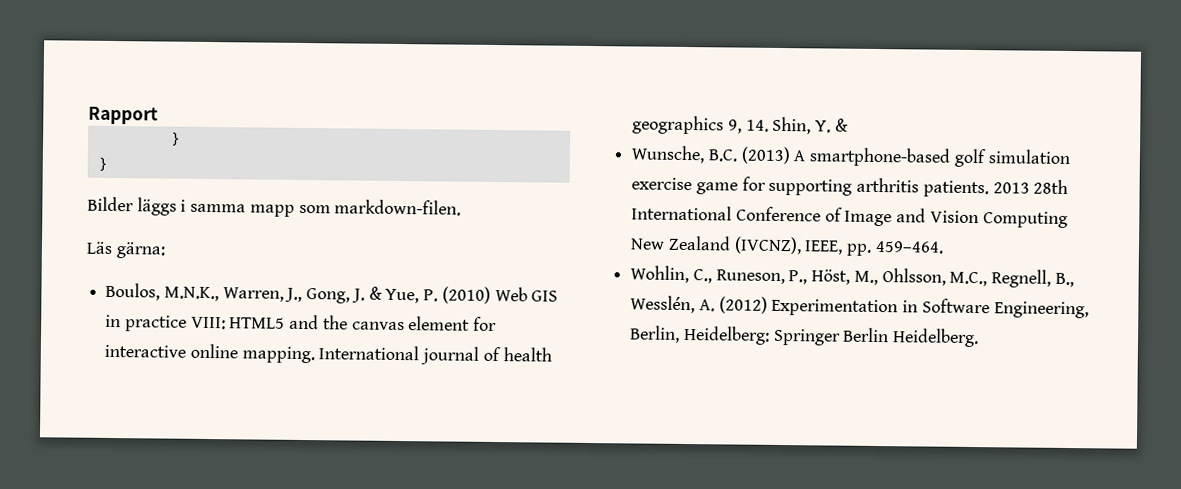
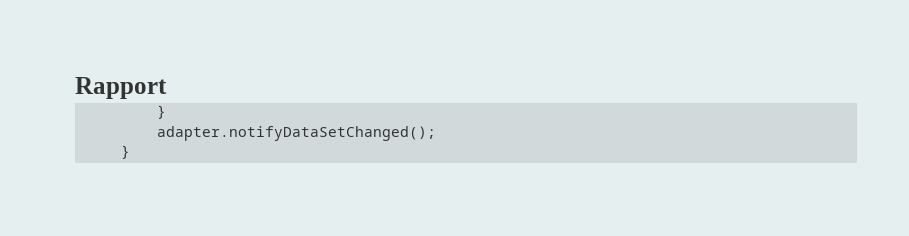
[97,156,108,171] [87,196,462,217] [86,241,165,259] [105,282,559,304] [105,314,498,332] [104,343,552,365] [632,115,849,135] [631,145,1071,168] [631,176,1069,198] [631,205,1068,228] [630,235,944,256] [630,265,1074,288] [630,295,1089,319] [629,325,980,348] // } // Bilder läggs i samma mapp som markdown-filen. // Läs gärna: // Boulos, M.N.K., Warren, J., Gong, J. & Yue, P. (2010) Web GIS in practice VIII: HTML5 and the canvas element for interactive online mapping. International journal of health geographics 9, 14. Shin, Y. & // Wunsche, B.C. (2013) A smartphone-based golf simulation exercise game for supporting arthritis patients. 2013 28th International Conference of Image and Vision Computing New Zealand (IVCNZ), IEEE, pp. 459–464. // Wohlin, C., Runeson, P., Höst, M., Ohlsson, M.C., Regnell, B., Wesslén, A. (2012) Experimentation in Software Engineering, Berlin, Heidelberg: Springer Berlin Heidelberg. -> [156,126,436,141] [120,145,130,159] // adapter.notifyDataSetChanged(); // }

